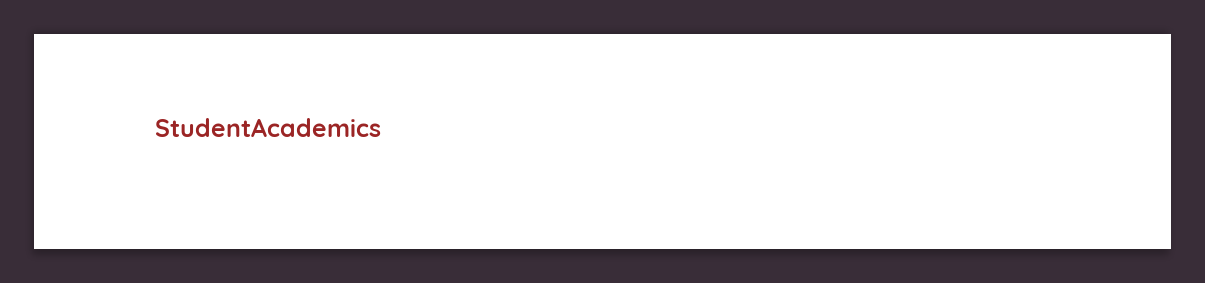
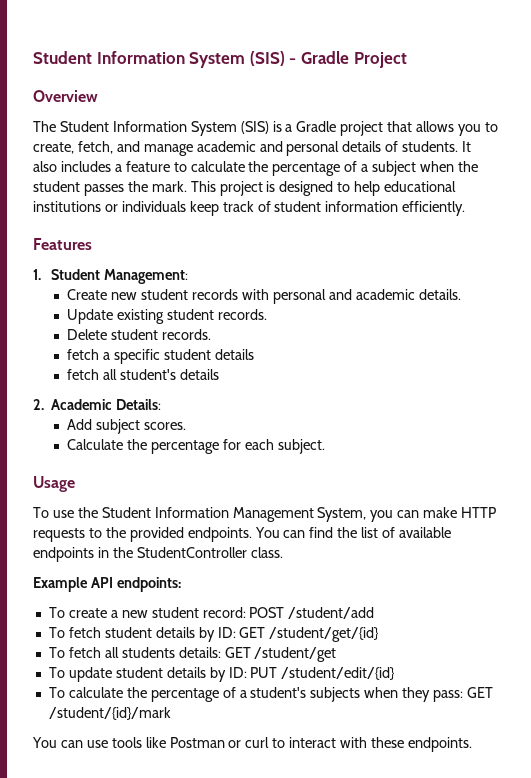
[155,118,381,137] StudentAcademics -> [33,51,407,68] [33,90,98,102] [33,121,498,136] [33,141,472,156] [33,161,478,176] [33,181,457,196] [33,201,466,216] [33,238,92,250] [33,269,189,284] [67,289,461,304] [67,309,268,324] [67,329,212,340] [67,349,255,364] [67,369,220,380] [33,399,162,410] [67,419,187,434] [67,439,325,454] [33,476,75,492] [33,507,497,522] [33,527,452,542] [33,547,283,562] [33,577,181,592] [48,607,375,619] [48,627,380,642] [48,647,337,662] [48,667,396,682] [48,687,493,702] [48,707,171,720] [32,737,472,752] Student Information System (SIS) - Gradle Project // Overview // The Student Information System (SIS) is a Gradle project that allows you to create, fetch, and manage academic and personal details of students. It also includes a feature to calculate the percentage of a subject when the student passes the mark. This project is designed to help educational institutions or individuals keep track of student information efficiently. // Features // 1. Student Management: // Create new student records with personal and academic details. // Update existing student records. // Delete student records. // fetch a specific student details // fetch all student's details // 2. Academic Details: // Add subject scores. // Calculate the percentage for each subject. // Usage // To use the Student Information Management System, you can make HTTP requests to the provided endpoints. You can find the list of available endpoints in the StudentController class. // Example API endpoints: // To create a new student record: POST /student/add // To fetch student details by ID: GET /student/get/{id} // To fetch all students details: GET /student/get // To update student details by ID: PUT /student/edit/{id} // To calculate the percentage of a student's subjects when they pass: GET /student/{id}/mark // You can use tools like Postman or curl to interact with these endpoints.

